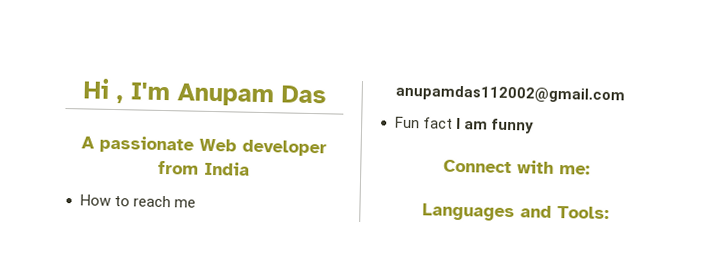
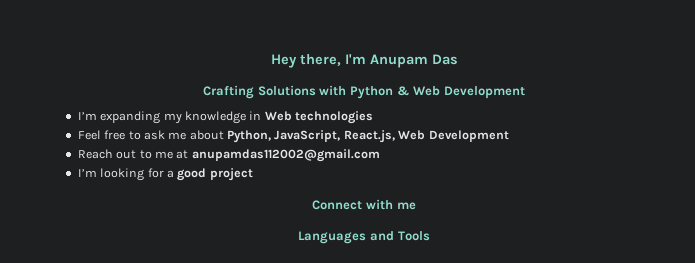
[83,78,123,104] Hi , -> [270,54,341,68] Hey there,
[80,135,327,157] [157,160,250,176] [79,194,196,208] [394,84,625,104] [394,116,534,134] A passionate Web developer from India // How to reach me anupamdas112002@gmail.com // Fun fact I am funny -> [203,85,525,99] [77,111,373,124] [77,130,509,143] [77,149,380,162] [77,168,253,181] Crafting Solutions with Python & Web Development // I’m expanding my knowledge in Web technologies // Feel free to ask me about Python, JavaScript, React.js, Web Development // Reach out to me at anupamdas112002@gmail.com // I’m looking for a good project
[559,165,590,175] me: -> [396,202,416,210] me
[557,206,609,220] Tools: -> [397,231,430,241] Tools

